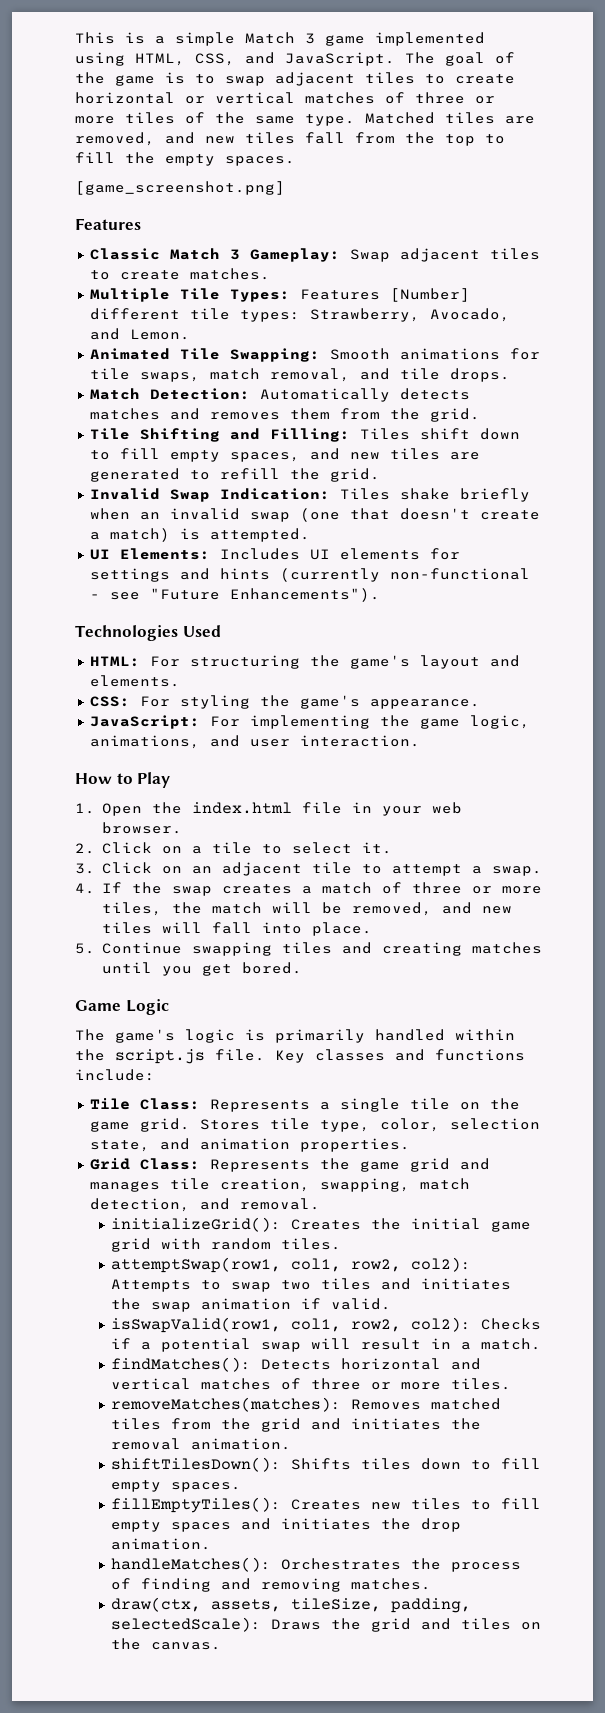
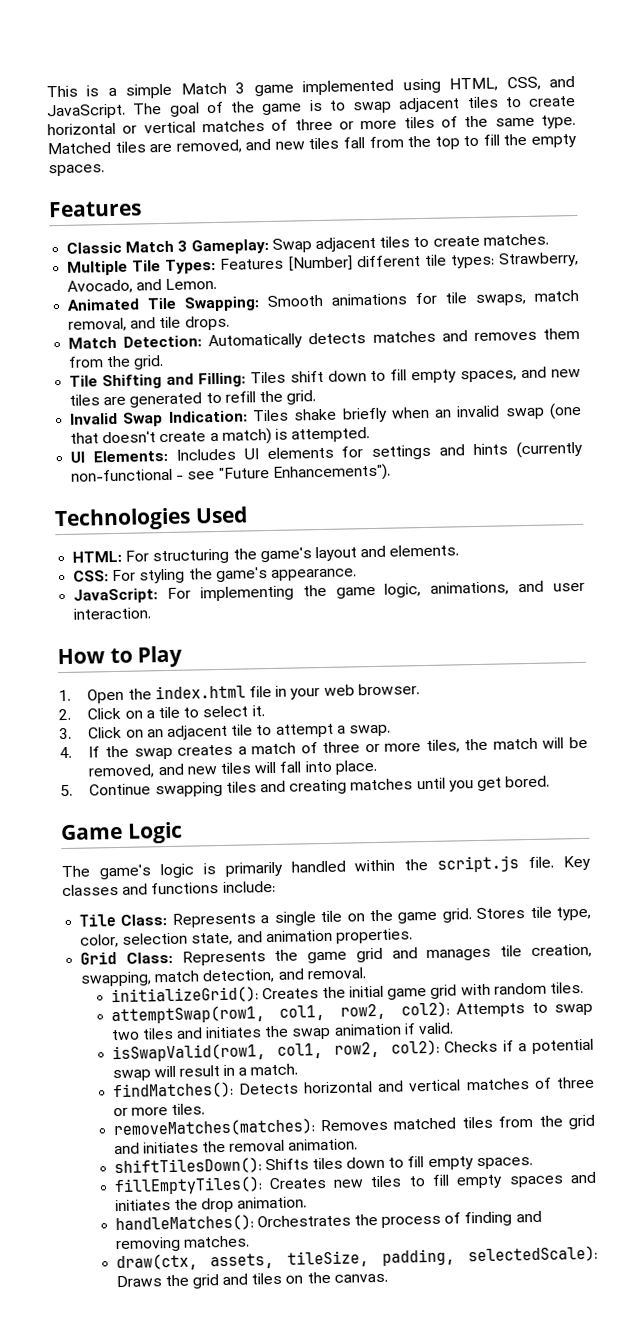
[75,181,285,195] // [game_screenshot.png] -> (105, 170) none

